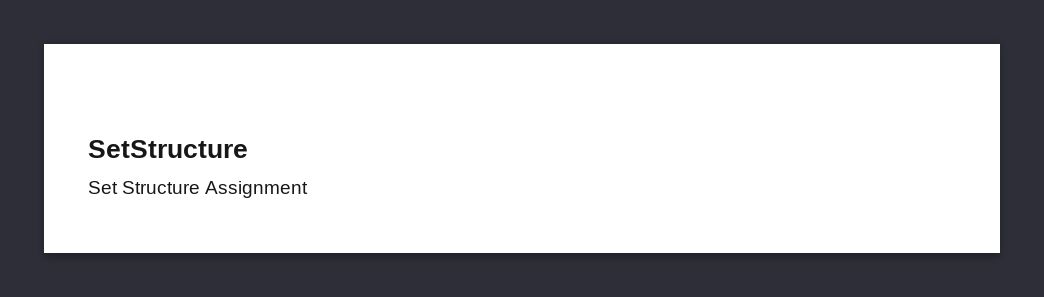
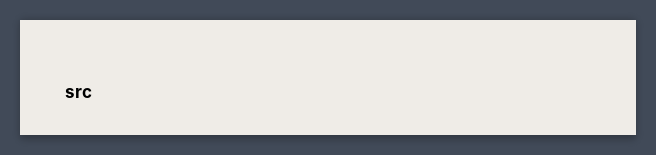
[88,140,248,158] [88,181,309,198] SetStructure // Set Structure Assignment -> [65,88,92,98] src

